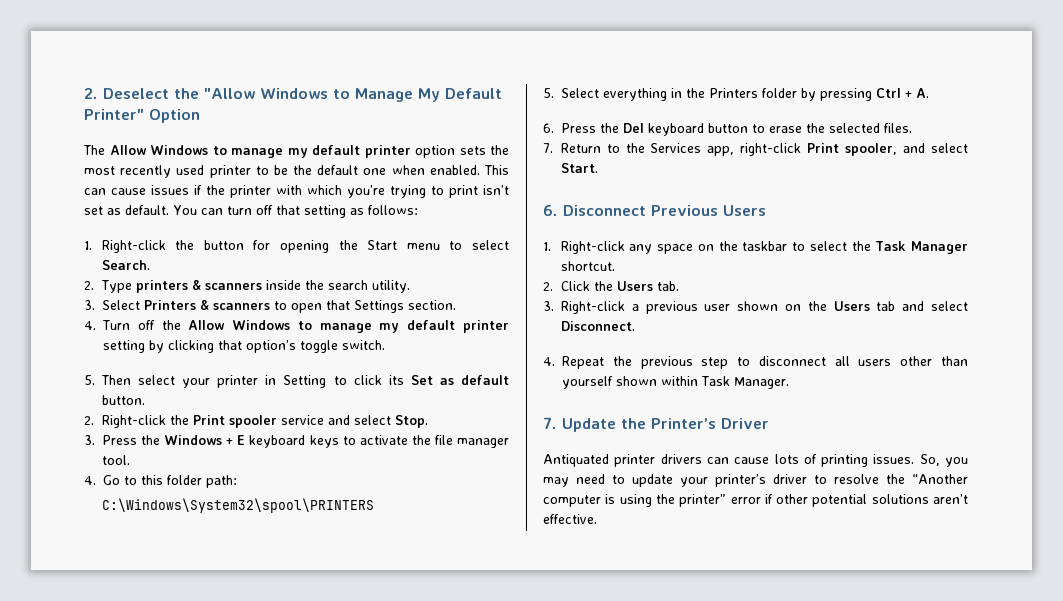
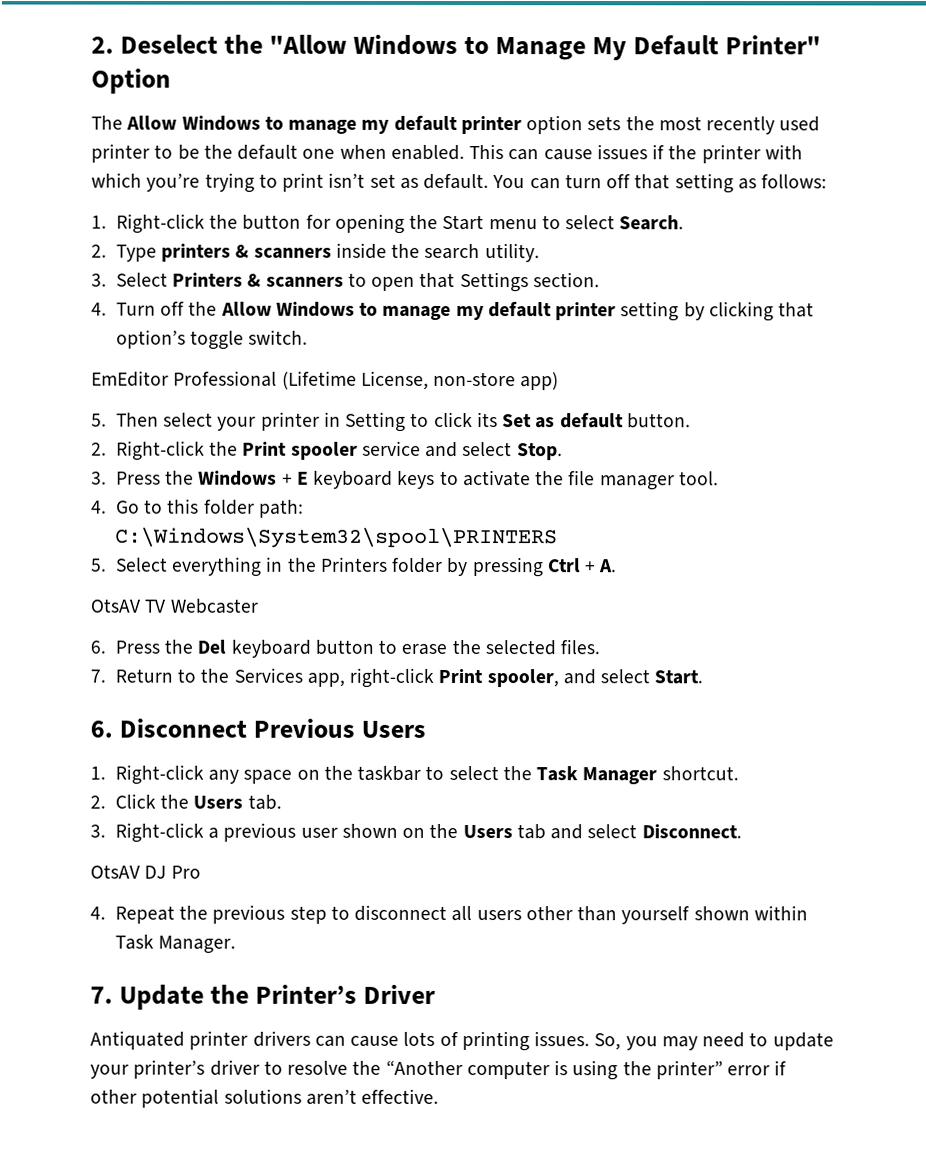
(385, 345) none -> [91,370,560,391] // EmEditor Professional (Lifetime License, non-store app)
(929, 93) none -> [90,598,258,614] // OtsAV TV Webcaster
(635, 326) none -> [90,864,201,879] // OtsAV DJ Pro

